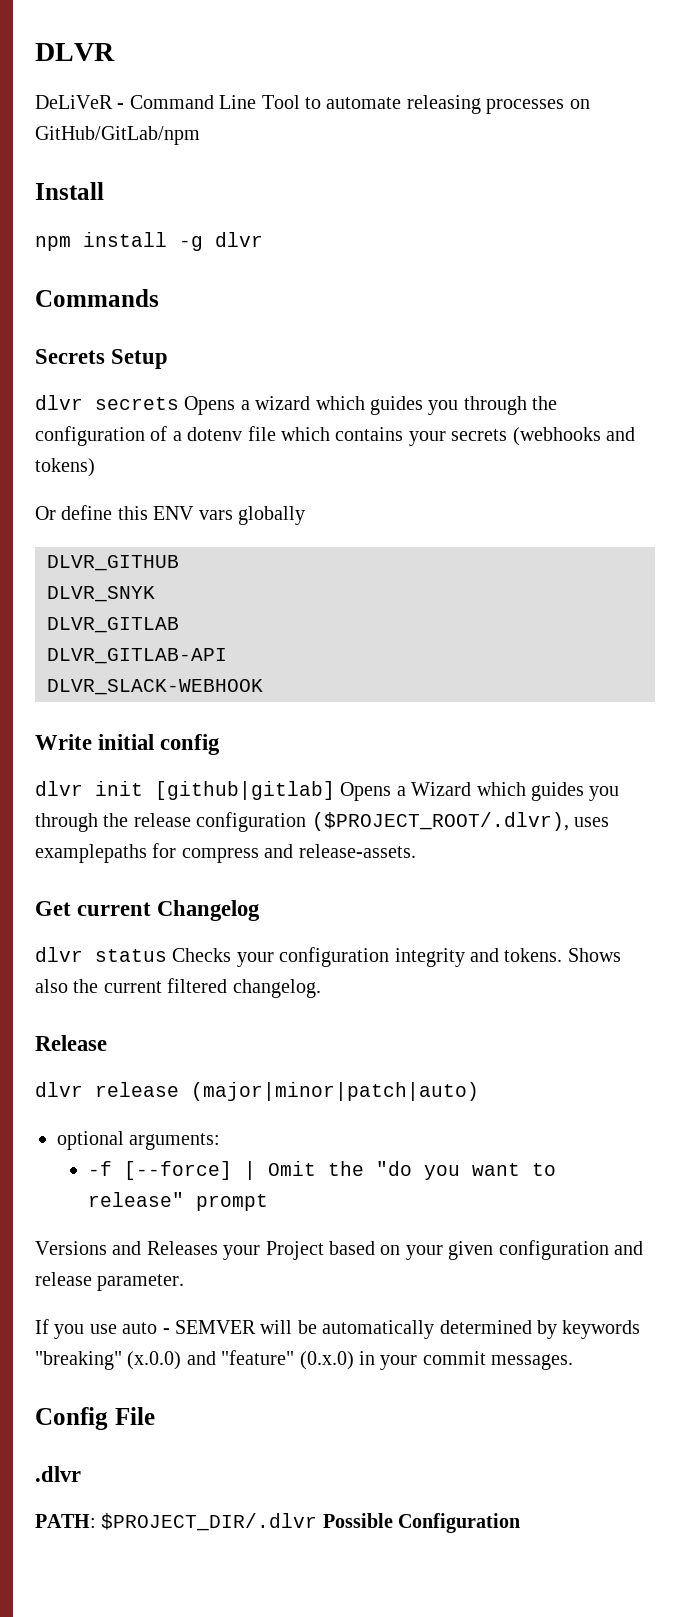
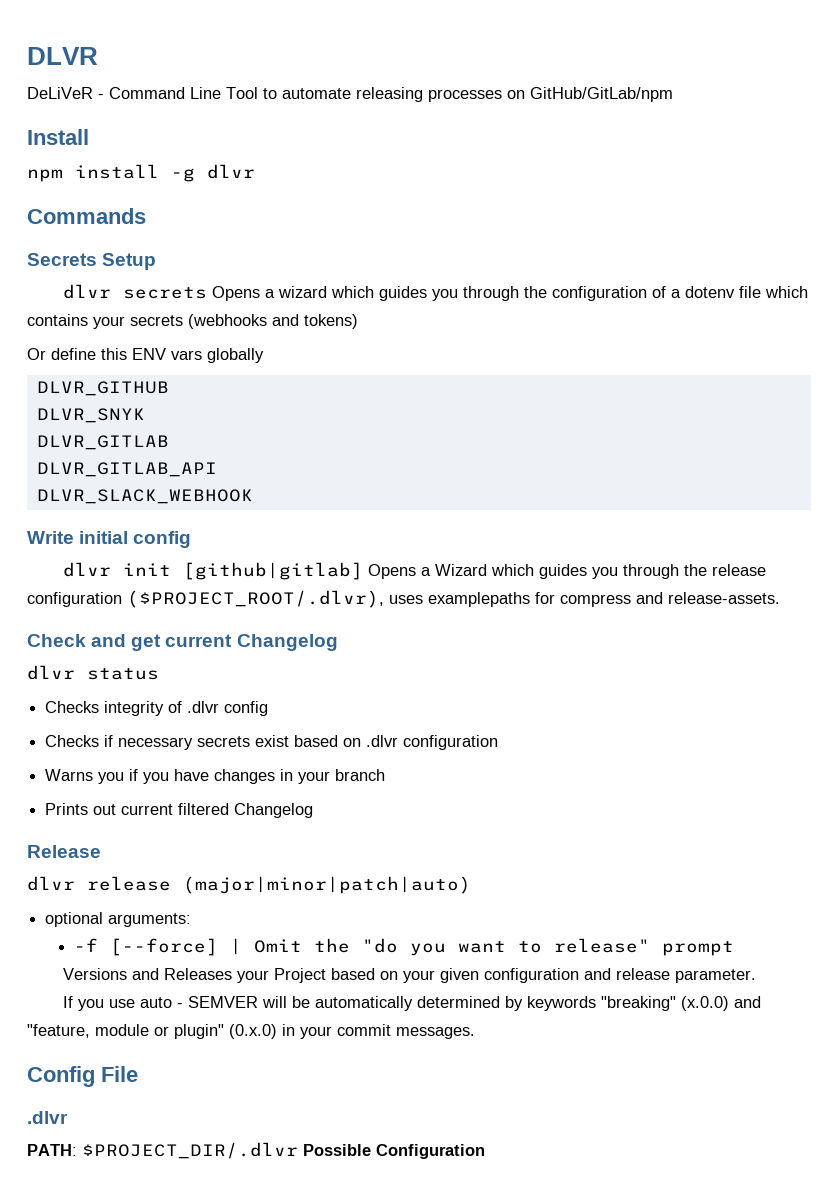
[47,648,227,664] [47,679,263,695] DLVR_GITLAB-API // DLVR_SLACK-WEBHOOK -> [36,462,217,477] [36,489,253,504] DLVR_GITLAB_API // DLVR_SLACK_WEBHOOK
[35,901,71,916] Get -> [27,634,162,651] Check and get
[172,947,621,967] [35,979,99,993] Checks your configuration integrity and tokens. Shows also the -> [45,701,269,716] [45,735,499,750] [45,769,386,784] [45,803,117,815] // Checks integrity of .dlvr config // Checks if necessary secrets exist based on .dlvr configuration // Warns you if you have changes in your branch // Prints out
[232,979,321,998] changelog. -> [234,803,314,818] Changelog
[221,1350,295,1365] "feature" -> [27,1024,224,1039] "feature, module or plugin"

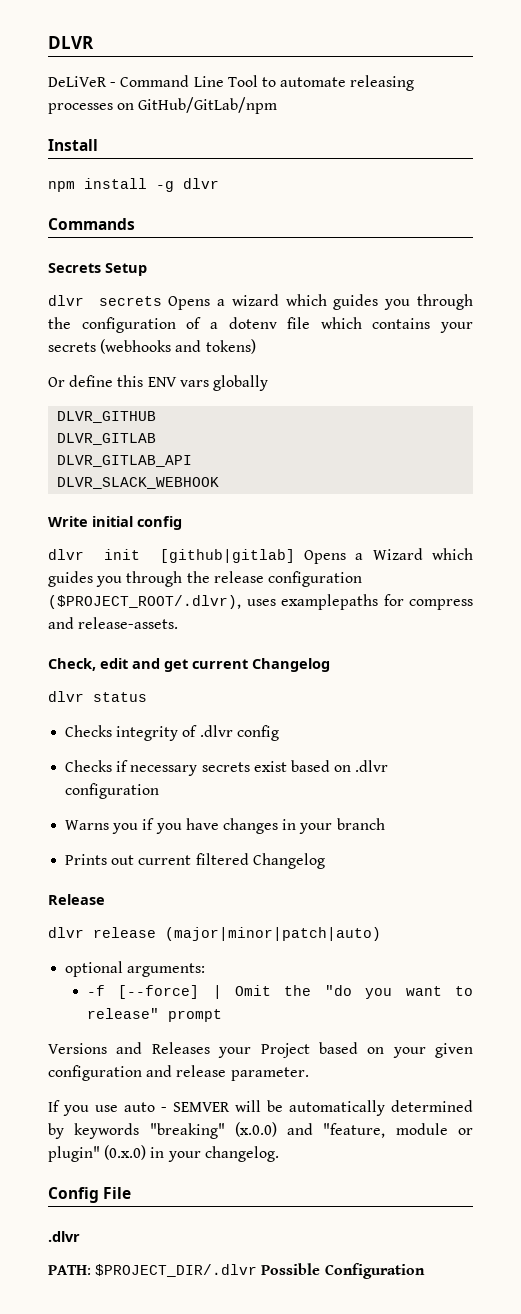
[36,408,145,423] // DLVR_SNYK -> (157, 417) none
[27,634,86,647] Check -> [48,658,128,671] Check, edit
[337,1024,475,1039] commit messages. -> [204,1146,279,1162] changelog.

